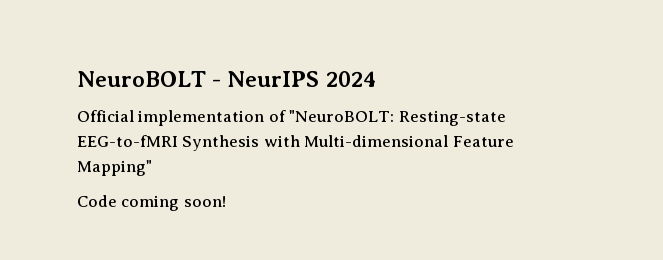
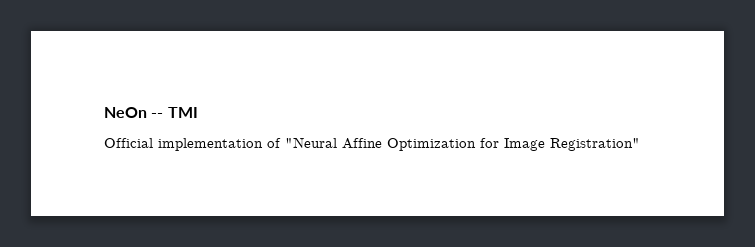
[77,71,376,87] NeuroBOLT - NeurIPS 2024 -> [104,107,198,118] NeOn -- TMI
[289,110,506,126] [77,135,514,151] [77,160,152,176] [77,195,226,211] "NeuroBOLT: Resting-state EEG-to-fMRI Synthesis with Multi-dimensional Feature Mapping" // Code coming soon! -> [285,137,640,151] "Neural Affine Optimization for Image Registration"

